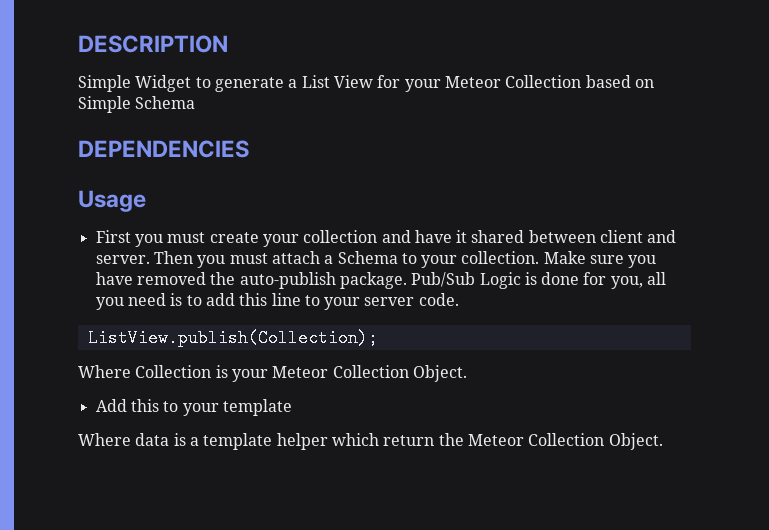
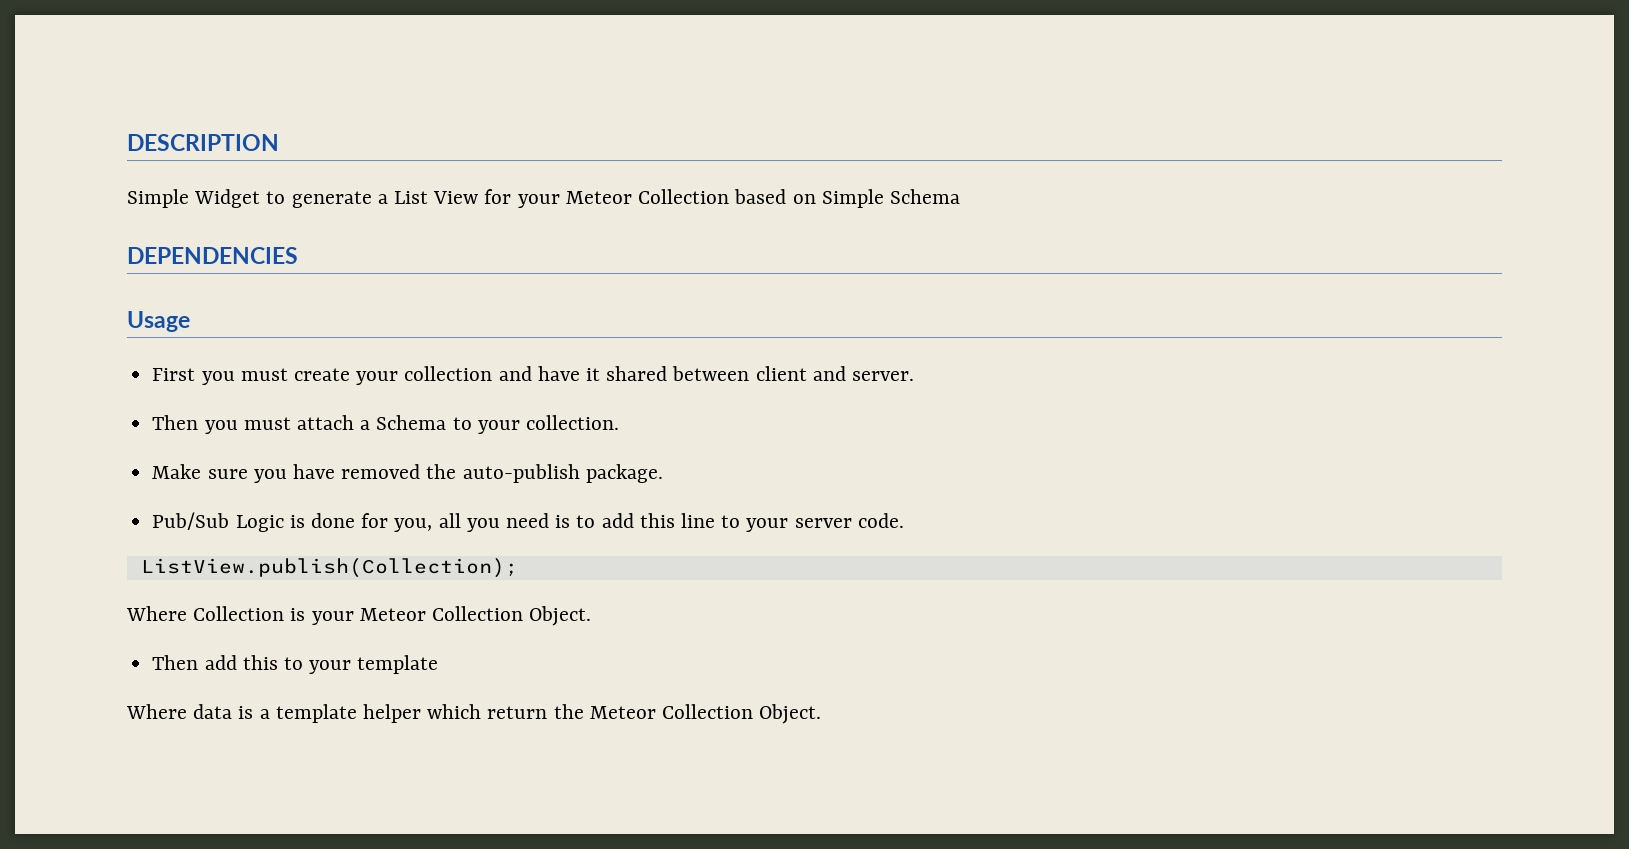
(150, 259) none -> (915, 376) //
(540, 257) none -> (619, 422) //
(407, 280) none -> (663, 473) //
[95,399,127,412] Add -> [152,655,237,670] Then add

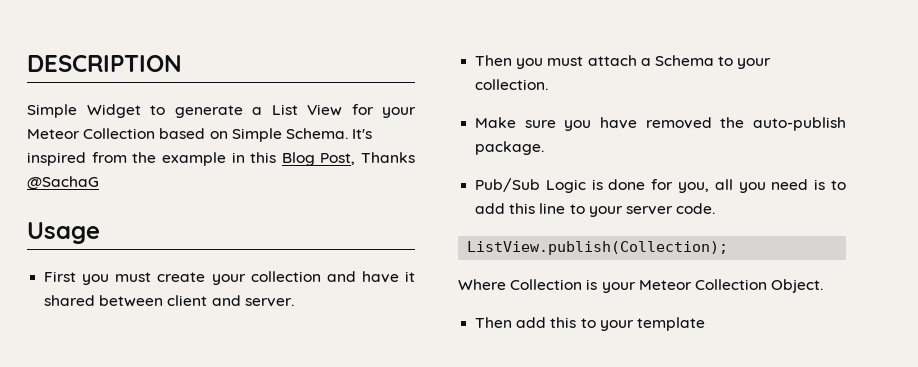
[889,189,960,204] [127,247,298,264] Schema // DEPENDENCIES -> [285,128,373,139] [27,152,415,166] [27,176,99,190] Schema. It's inspired from the example in this Blog Post, Thanks @SachaG
[126,704,822,724] // Where data is a template helper which return the Meteor Collection Object. -> (705, 324) none

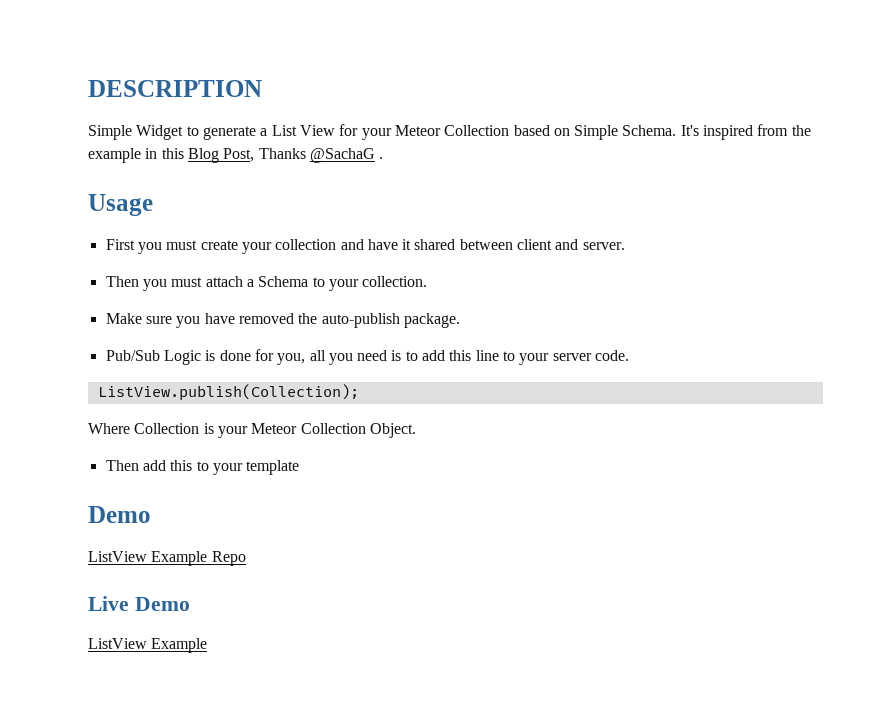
(99, 183) none -> [379,157,384,159] .
(705, 324) none -> [88,506,151,523] [88,551,246,566] [88,596,190,611] [88,638,208,653] // Demo // ListView Example Repo // Live Demo // ListView Example

